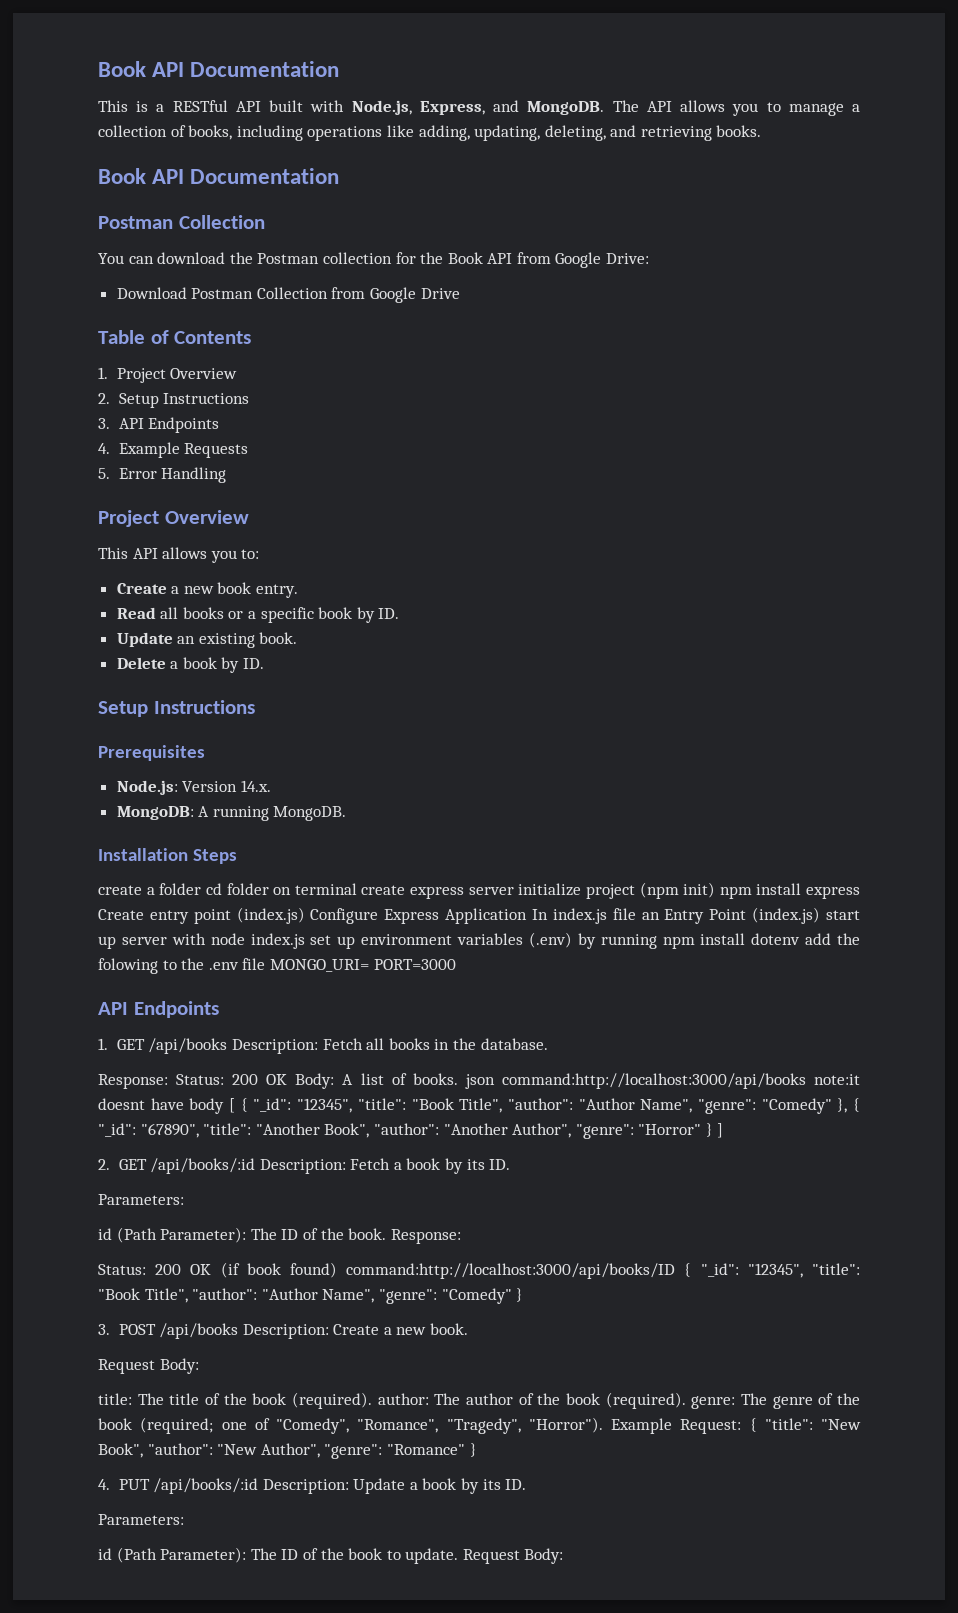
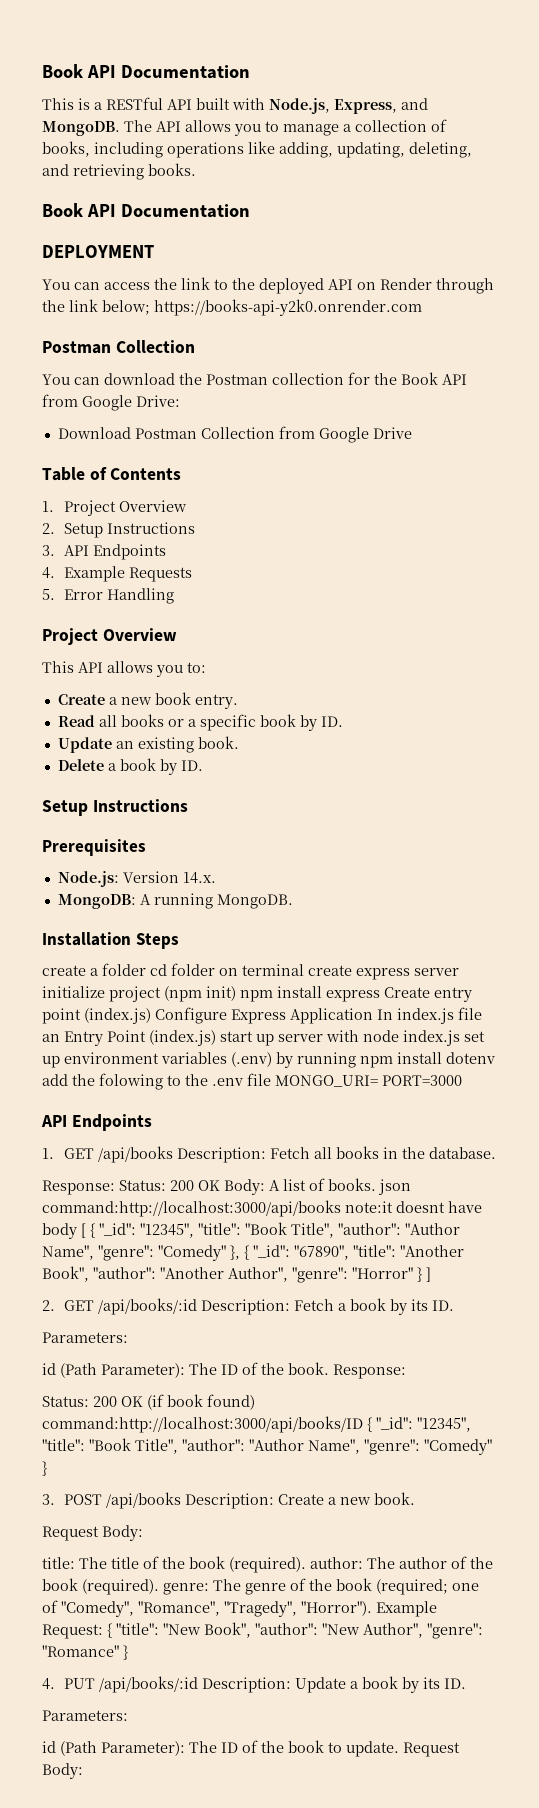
(340, 176) none -> [42,245,154,258] [42,277,494,294] [42,299,422,316] // DEPLOYMENT // You can access the link to the deployed API on Render through the link below; https://books-api-y2k0.onrender.com

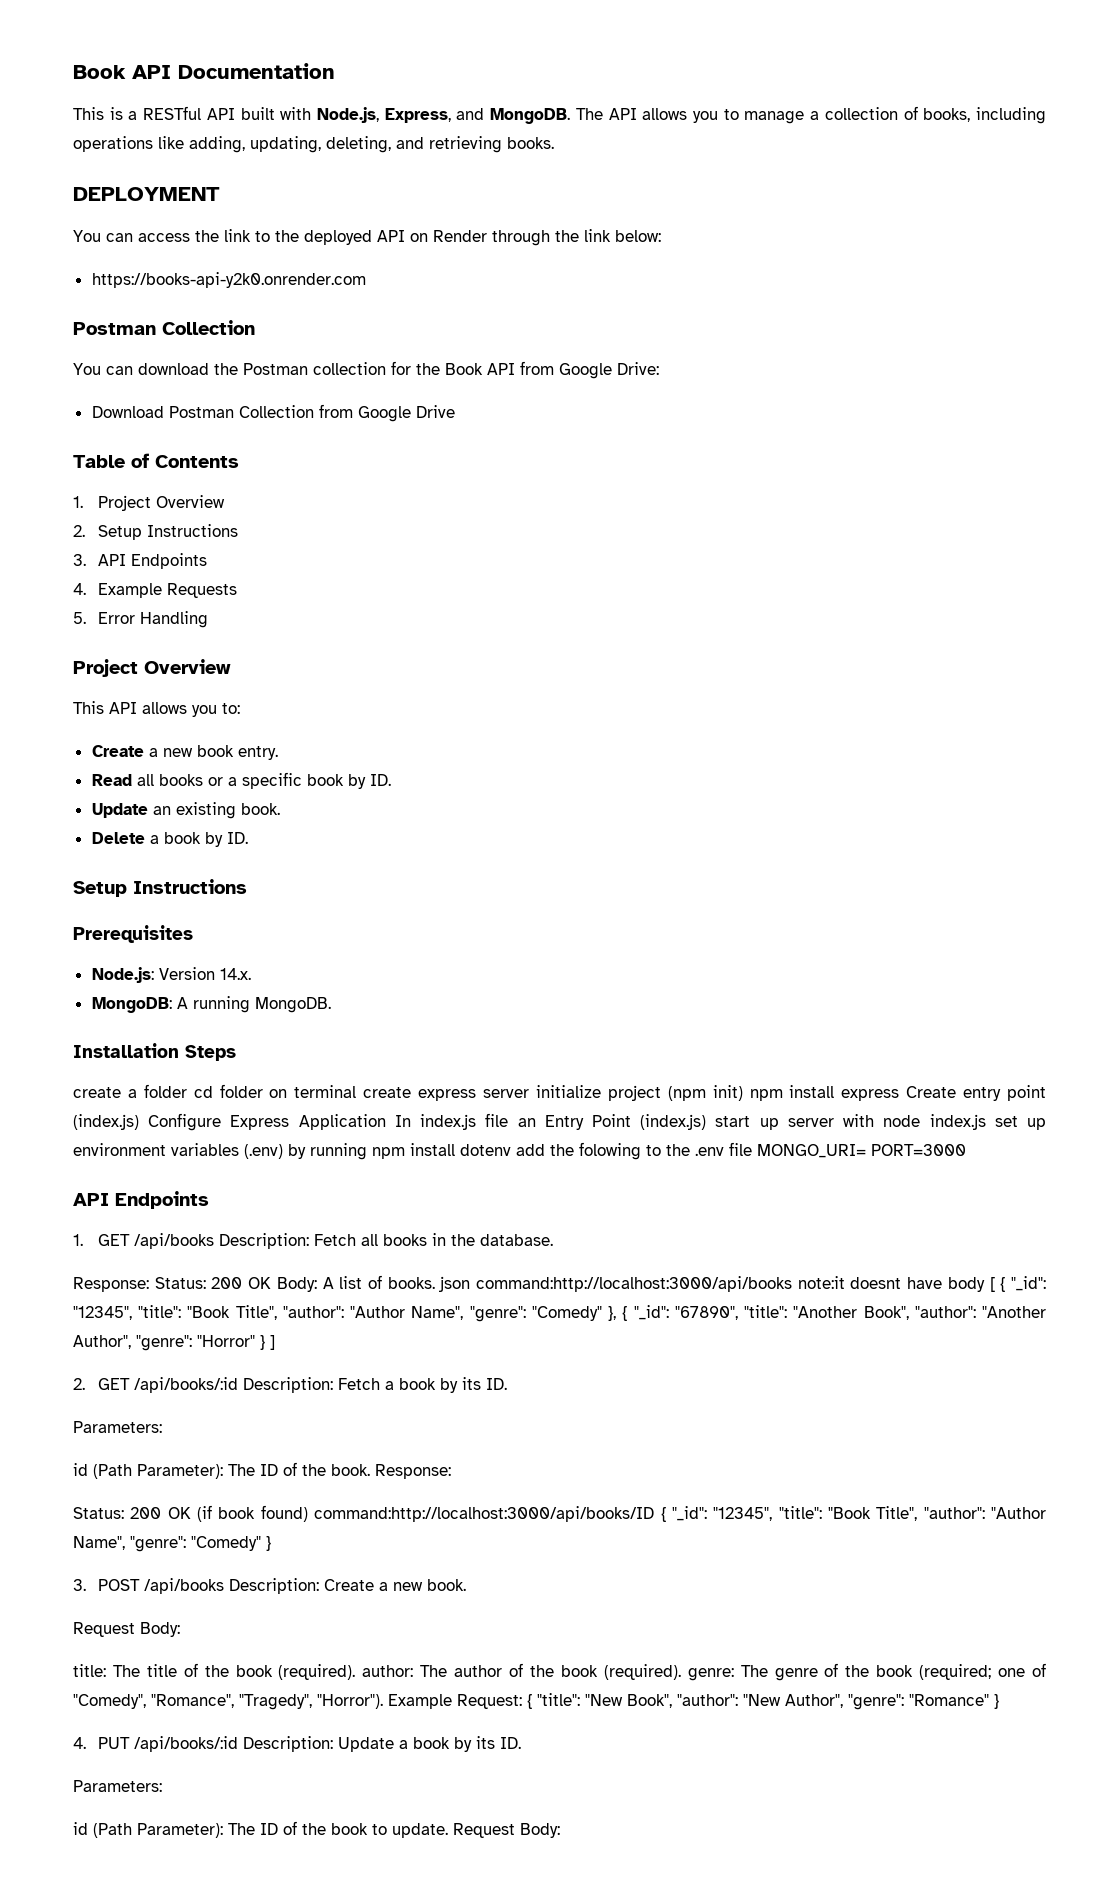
[42,203,250,218] // Book API Documentation -> (554, 143) none
[102,300,150,315] below; -> [615,230,661,242] below: //

